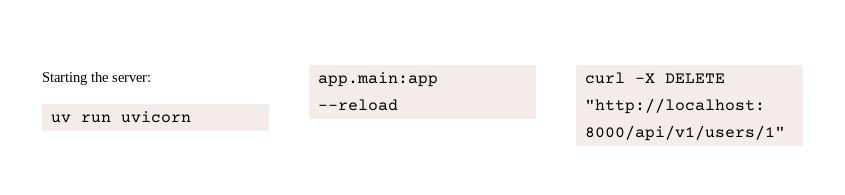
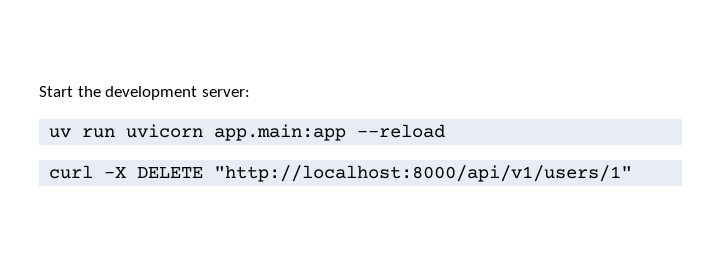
[42,72,108,85] Starting the -> [39,86,198,100] Start the development

